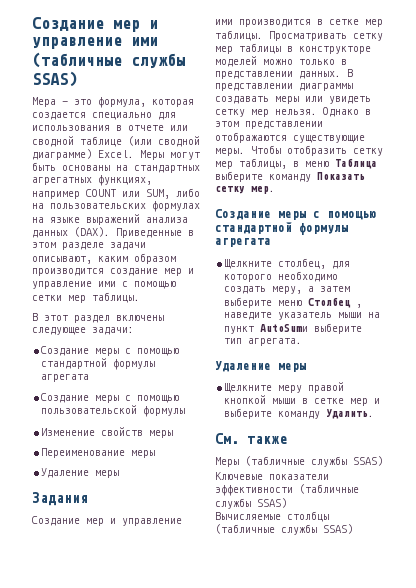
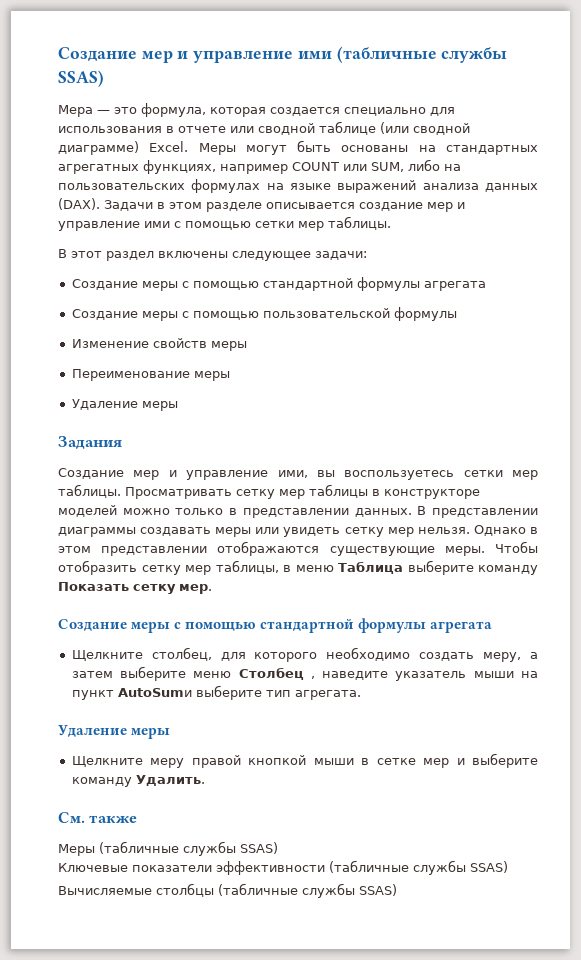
[116,228,182,238] Приведенные -> [104,200,153,211] Задачи
[110,242,146,250] [32,253,176,264] [32,268,104,276] задачи описывают, каким образом производится -> [266,202,355,209] описывается
[215,19,359,27] ими производится в сетке -> [277,470,503,480] ими, вы воспользуетесь сетки

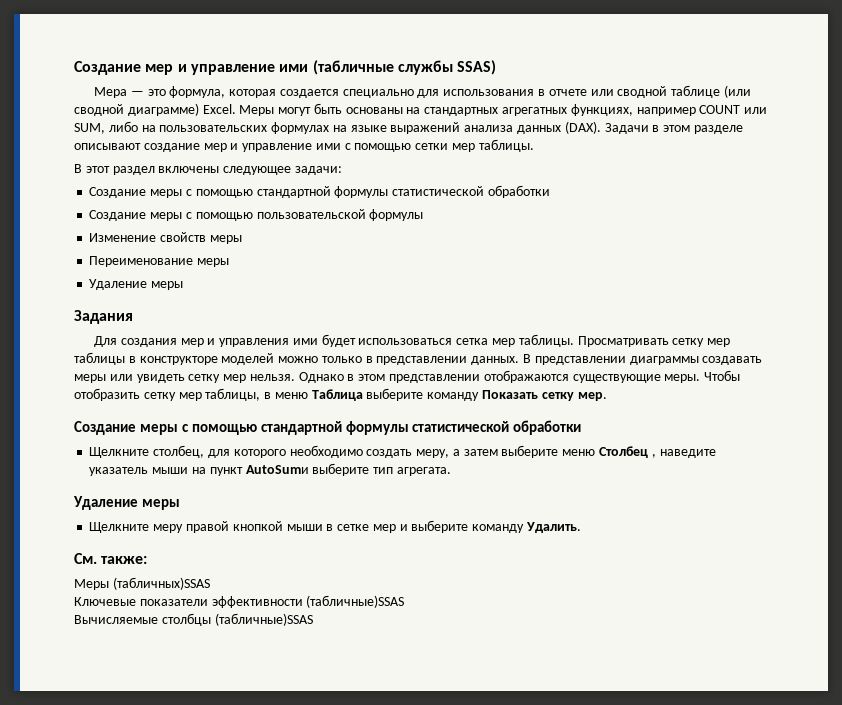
[266,202,355,209] описывается -> [74,143,141,150] описывают
[423,281,486,291] агрегата -> [392,185,550,198] статистической обработки
[58,468,503,480] Создание мер и управление ими, вы воспользуетесь сетки -> [93,334,489,347] Для создания мер и управления ими будет использоваться сетка
[430,621,493,633] агрегата -> [412,420,582,435] статистической обработки
[89,815,138,823] [58,841,278,856] также // Меры (табличные службы SSAS) -> [101,556,148,564] [74,577,210,590] также: // Меры (табличных)SSAS
[329,860,508,875] (табличные службы SSAS) -> [306,595,405,608] (табличные)SSAS
[218,883,397,898] (табличные службы SSAS) -> [214,613,313,626] (табличные)SSAS

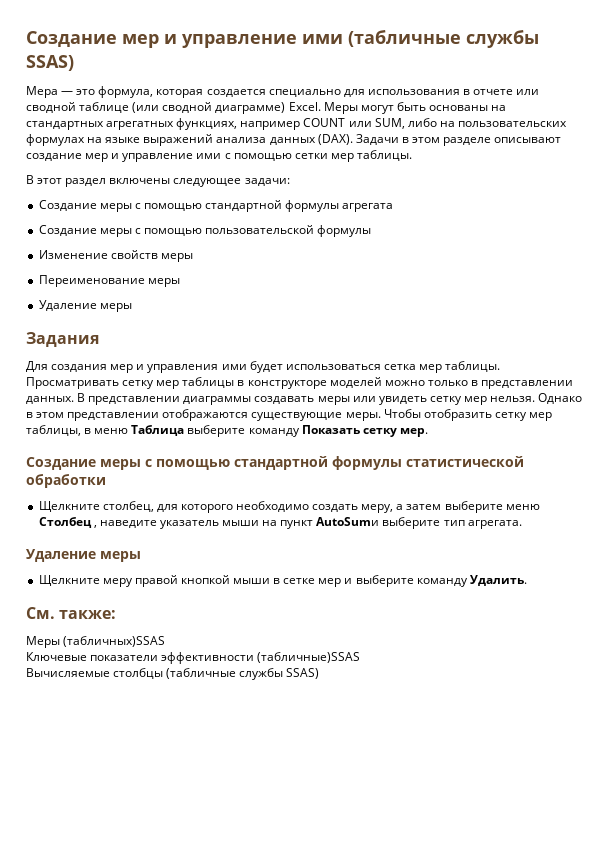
[392,185,550,198] статистической обработки -> [342,203,394,212] агрегата
[214,613,313,626] (табличные)SSAS -> [166,668,320,680] (табличные службы SSAS)

